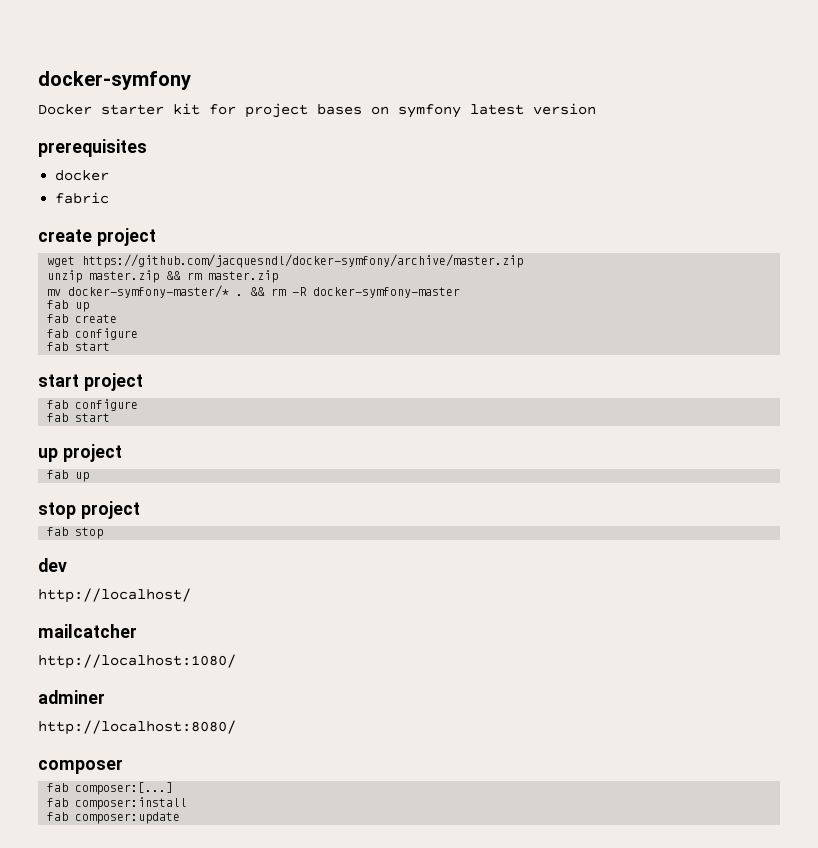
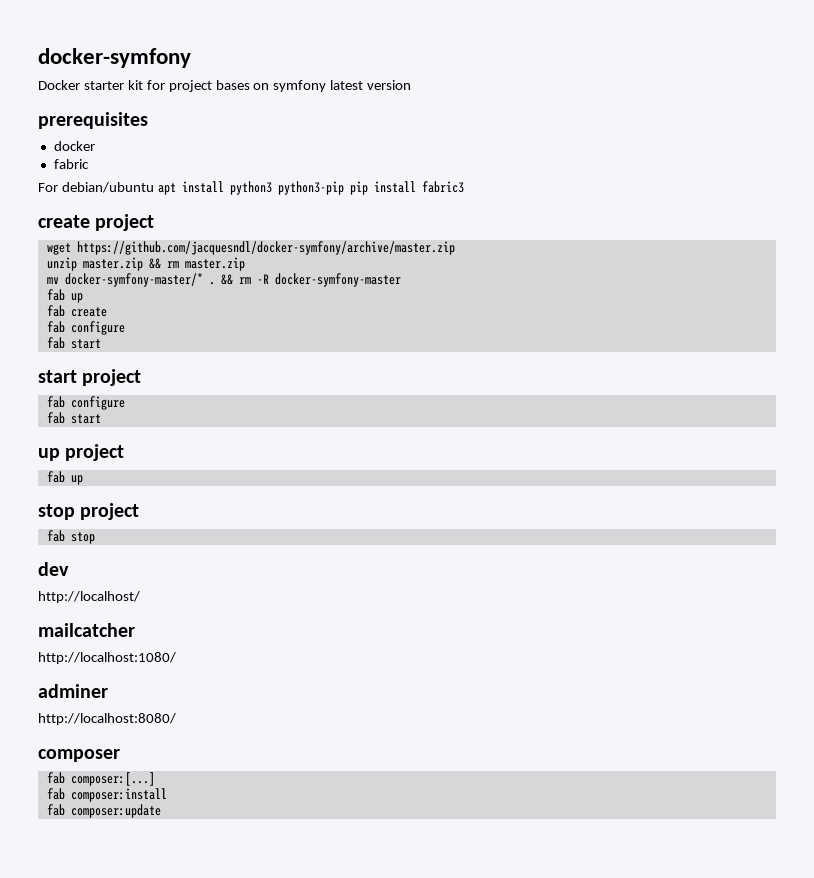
(110, 198) none -> [38,181,464,195] // For debian/ubuntu apt install python3 python3-pip pip install fabric3

